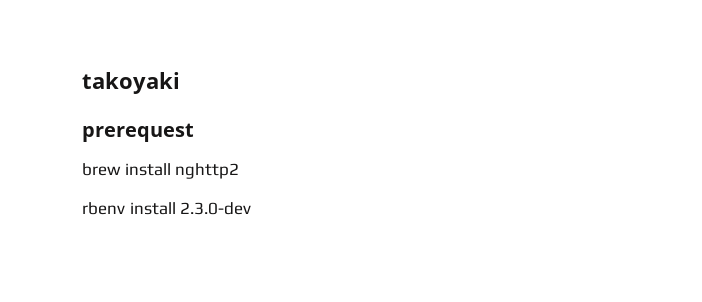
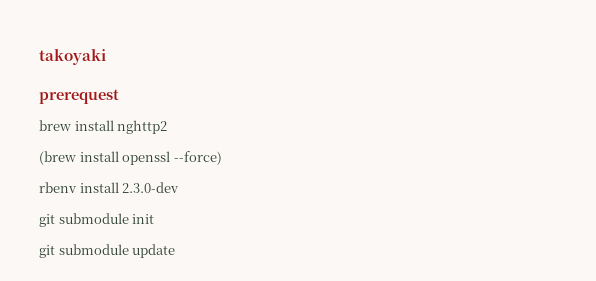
(240, 171) none -> [39,151,222,165] // (brew install openssl --force)
(252, 208) none -> [39,213,155,227] [39,244,176,258] // git submodule init // git submodule update

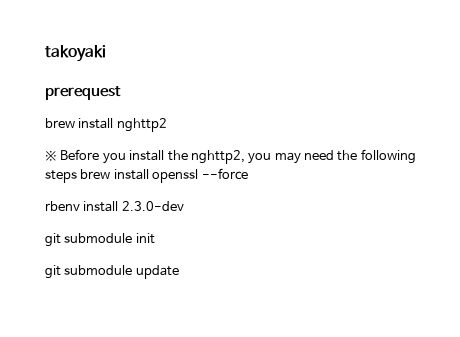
[39,151,76,165] (brew -> [45,149,416,164] [45,169,111,183] ※ Before you install the nghttp2, you may need the following steps brew
[173,151,222,165] --force) -> [201,168,248,180] --force

